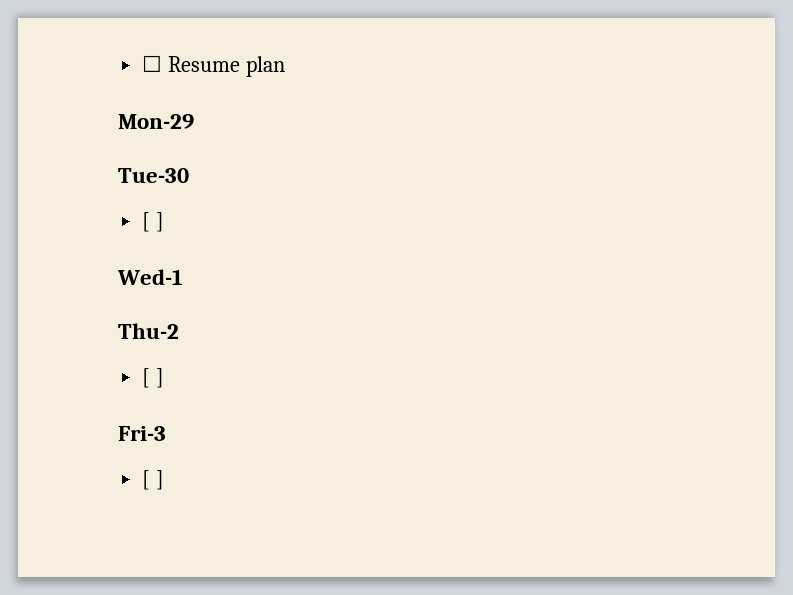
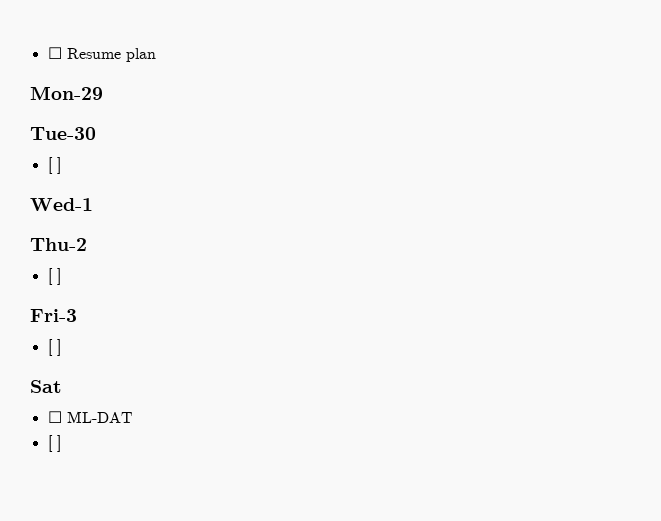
(165, 480) none -> [30,380,62,393] [47,411,133,423] [47,435,61,452] // Sat // ☐ ML-DAT // [ ]

